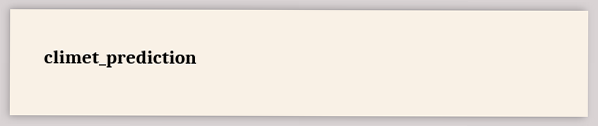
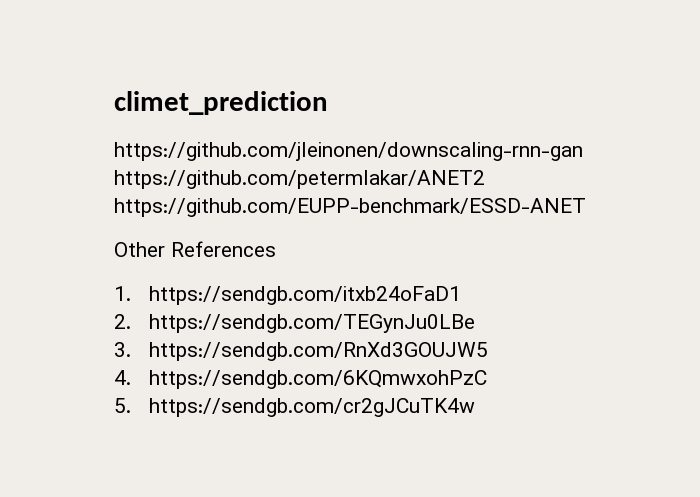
(198, 59) none -> [114,142,583,161] [114,170,485,189] [114,198,586,217] [114,241,276,257] [114,286,462,305] [114,314,476,333] [114,342,489,361] [114,370,488,389] [114,398,476,417] // https://github.com/jleinonen/downscaling-rnn-gan https://github.com/petermlakar/ANET2 https://github.com/EUPP-benchmark/ESSD-ANET // Other References // 1. https://sendgb.com/itxb24oFaD1 // 2. https://sendgb.com/TEGynJu0LBe // 3. https://sendgb.com/RnXd3GOUJW5 // 4. https://sendgb.com/6KQmwxohPzC // 5. https://sendgb.com/cr2gJCuTK4w

